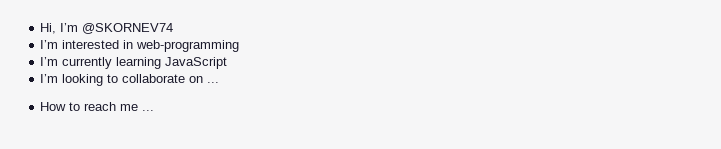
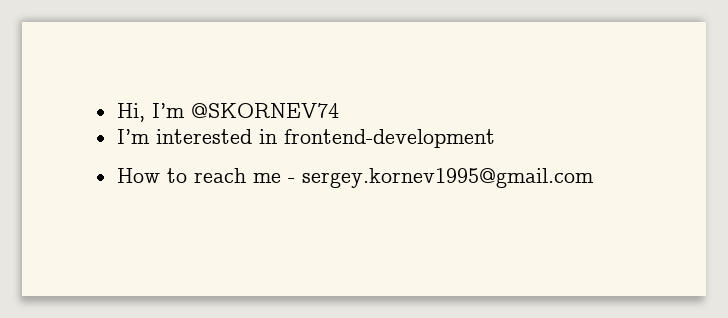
[136,40,240,52] [40,57,228,69] [40,74,220,86] web-programming // I’m currently learning JavaScript // I’m looking to collaborate on ... -> [283,129,495,148] frontend-development
[142,110,155,111] ... -> [287,168,594,188] - sergey.kornev1995@gmail.com

